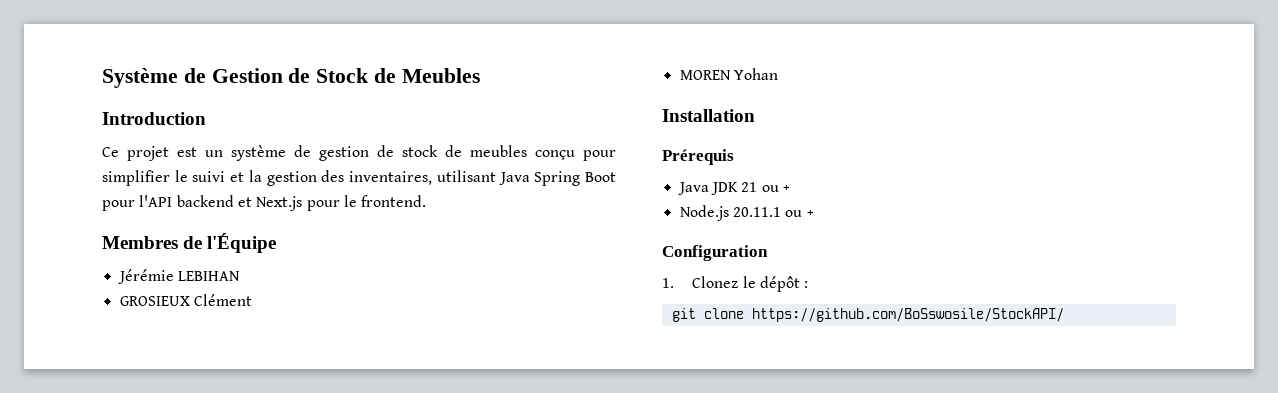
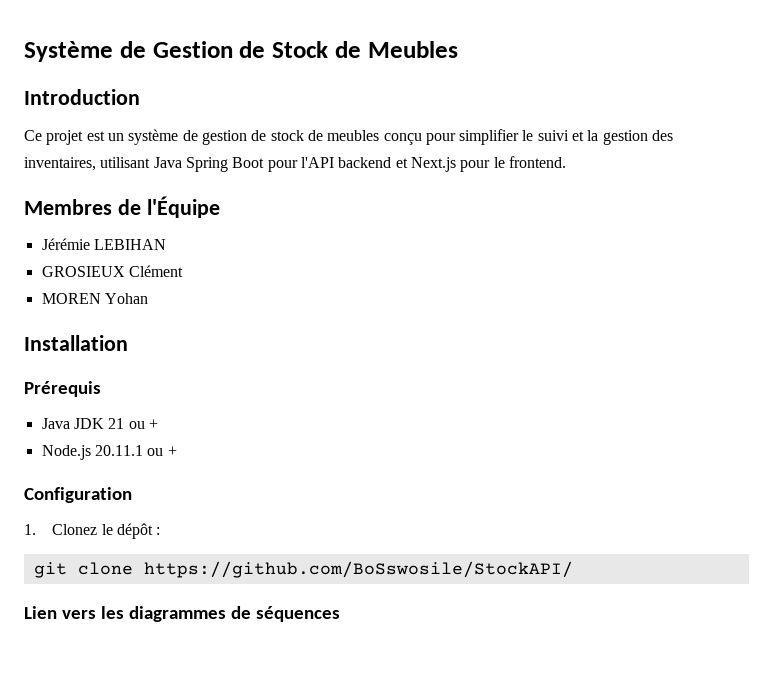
(1064, 315) none -> [24,606,340,622] // Lien vers les diagrammes de séquences

